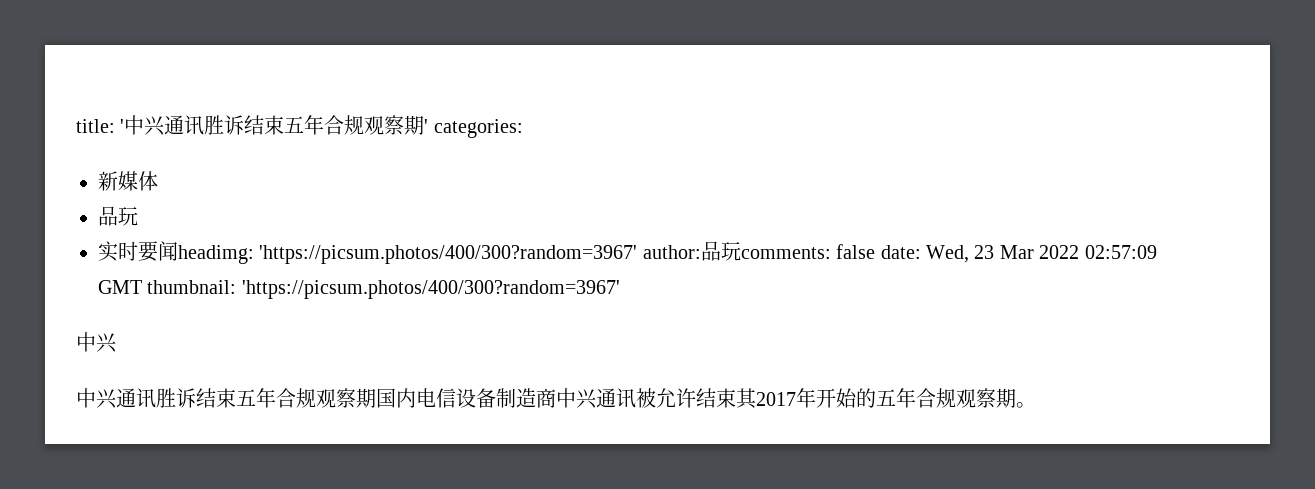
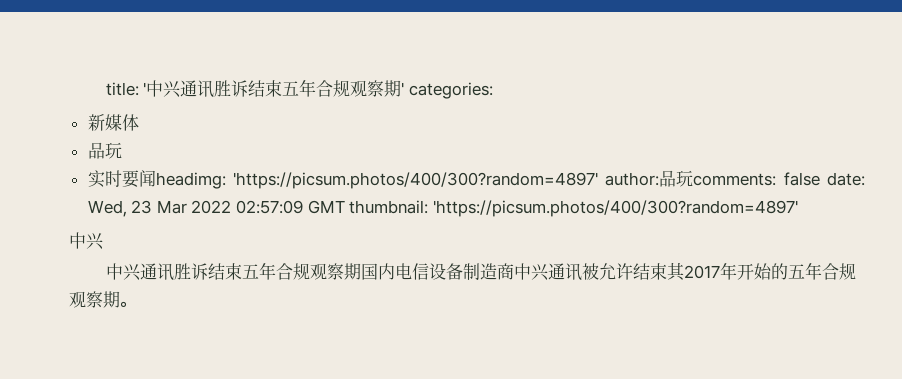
[259,245,638,264] 'https://picsum.photos/400/300?random=3967' -> [233,172,599,189] 'https://picsum.photos/400/300?random=4897'
[241,280,620,299] 'https://picsum.photos/400/300?random=3967' -> [432,200,798,217] 'https://picsum.photos/400/300?random=4897'

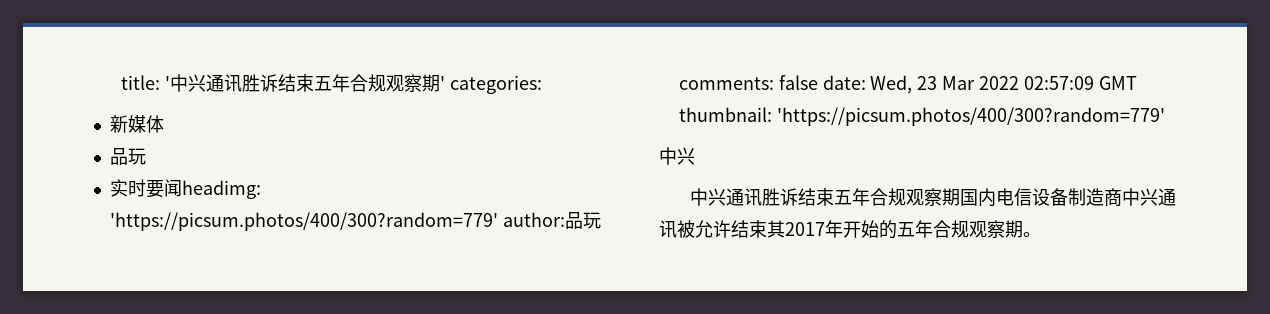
[233,172,599,189] 'https://picsum.photos/400/300?random=4897' -> [109,212,498,231] 'https://picsum.photos/400/300?random=779'
[432,200,798,217] 'https://picsum.photos/400/300?random=4897' -> [776,107,1165,126] 'https://picsum.photos/400/300?random=779'

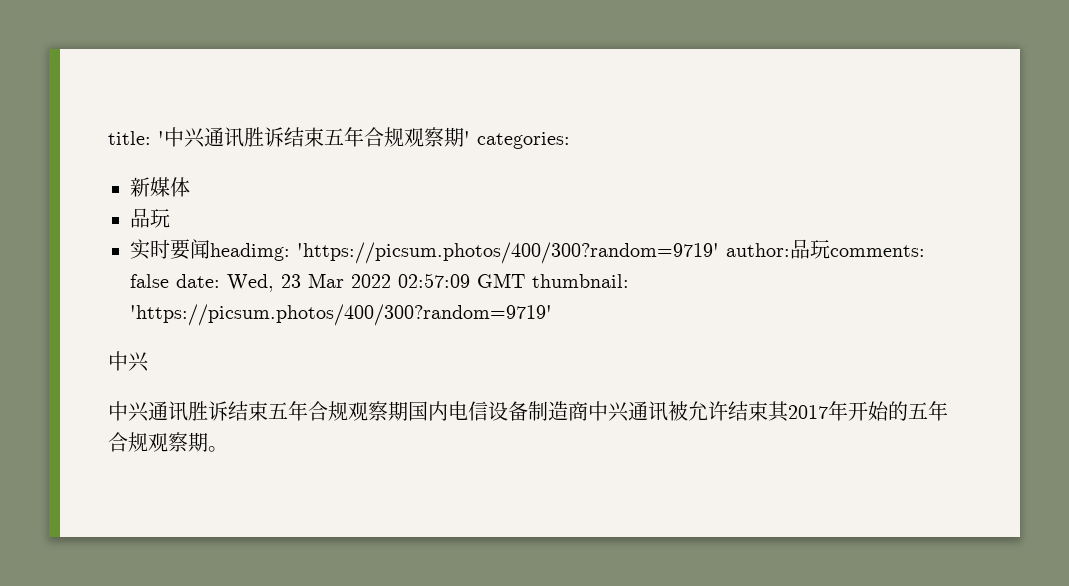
[109,212,498,231] 'https://picsum.photos/400/300?random=779' -> [297,242,719,264] 'https://picsum.photos/400/300?random=9719'
[776,107,1165,126] 'https://picsum.photos/400/300?random=779' -> [130,304,552,326] 'https://picsum.photos/400/300?random=9719'

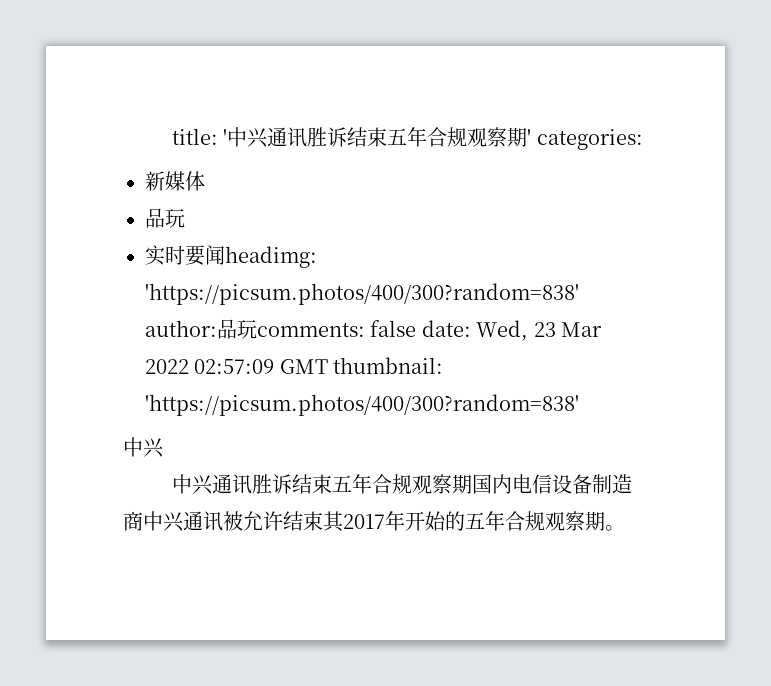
[297,242,719,264] 'https://picsum.photos/400/300?random=9719' -> [145,283,579,305] 'https://picsum.photos/400/300?random=838'
[130,304,552,326] 'https://picsum.photos/400/300?random=9719' -> [145,394,579,416] 'https://picsum.photos/400/300?random=838'

